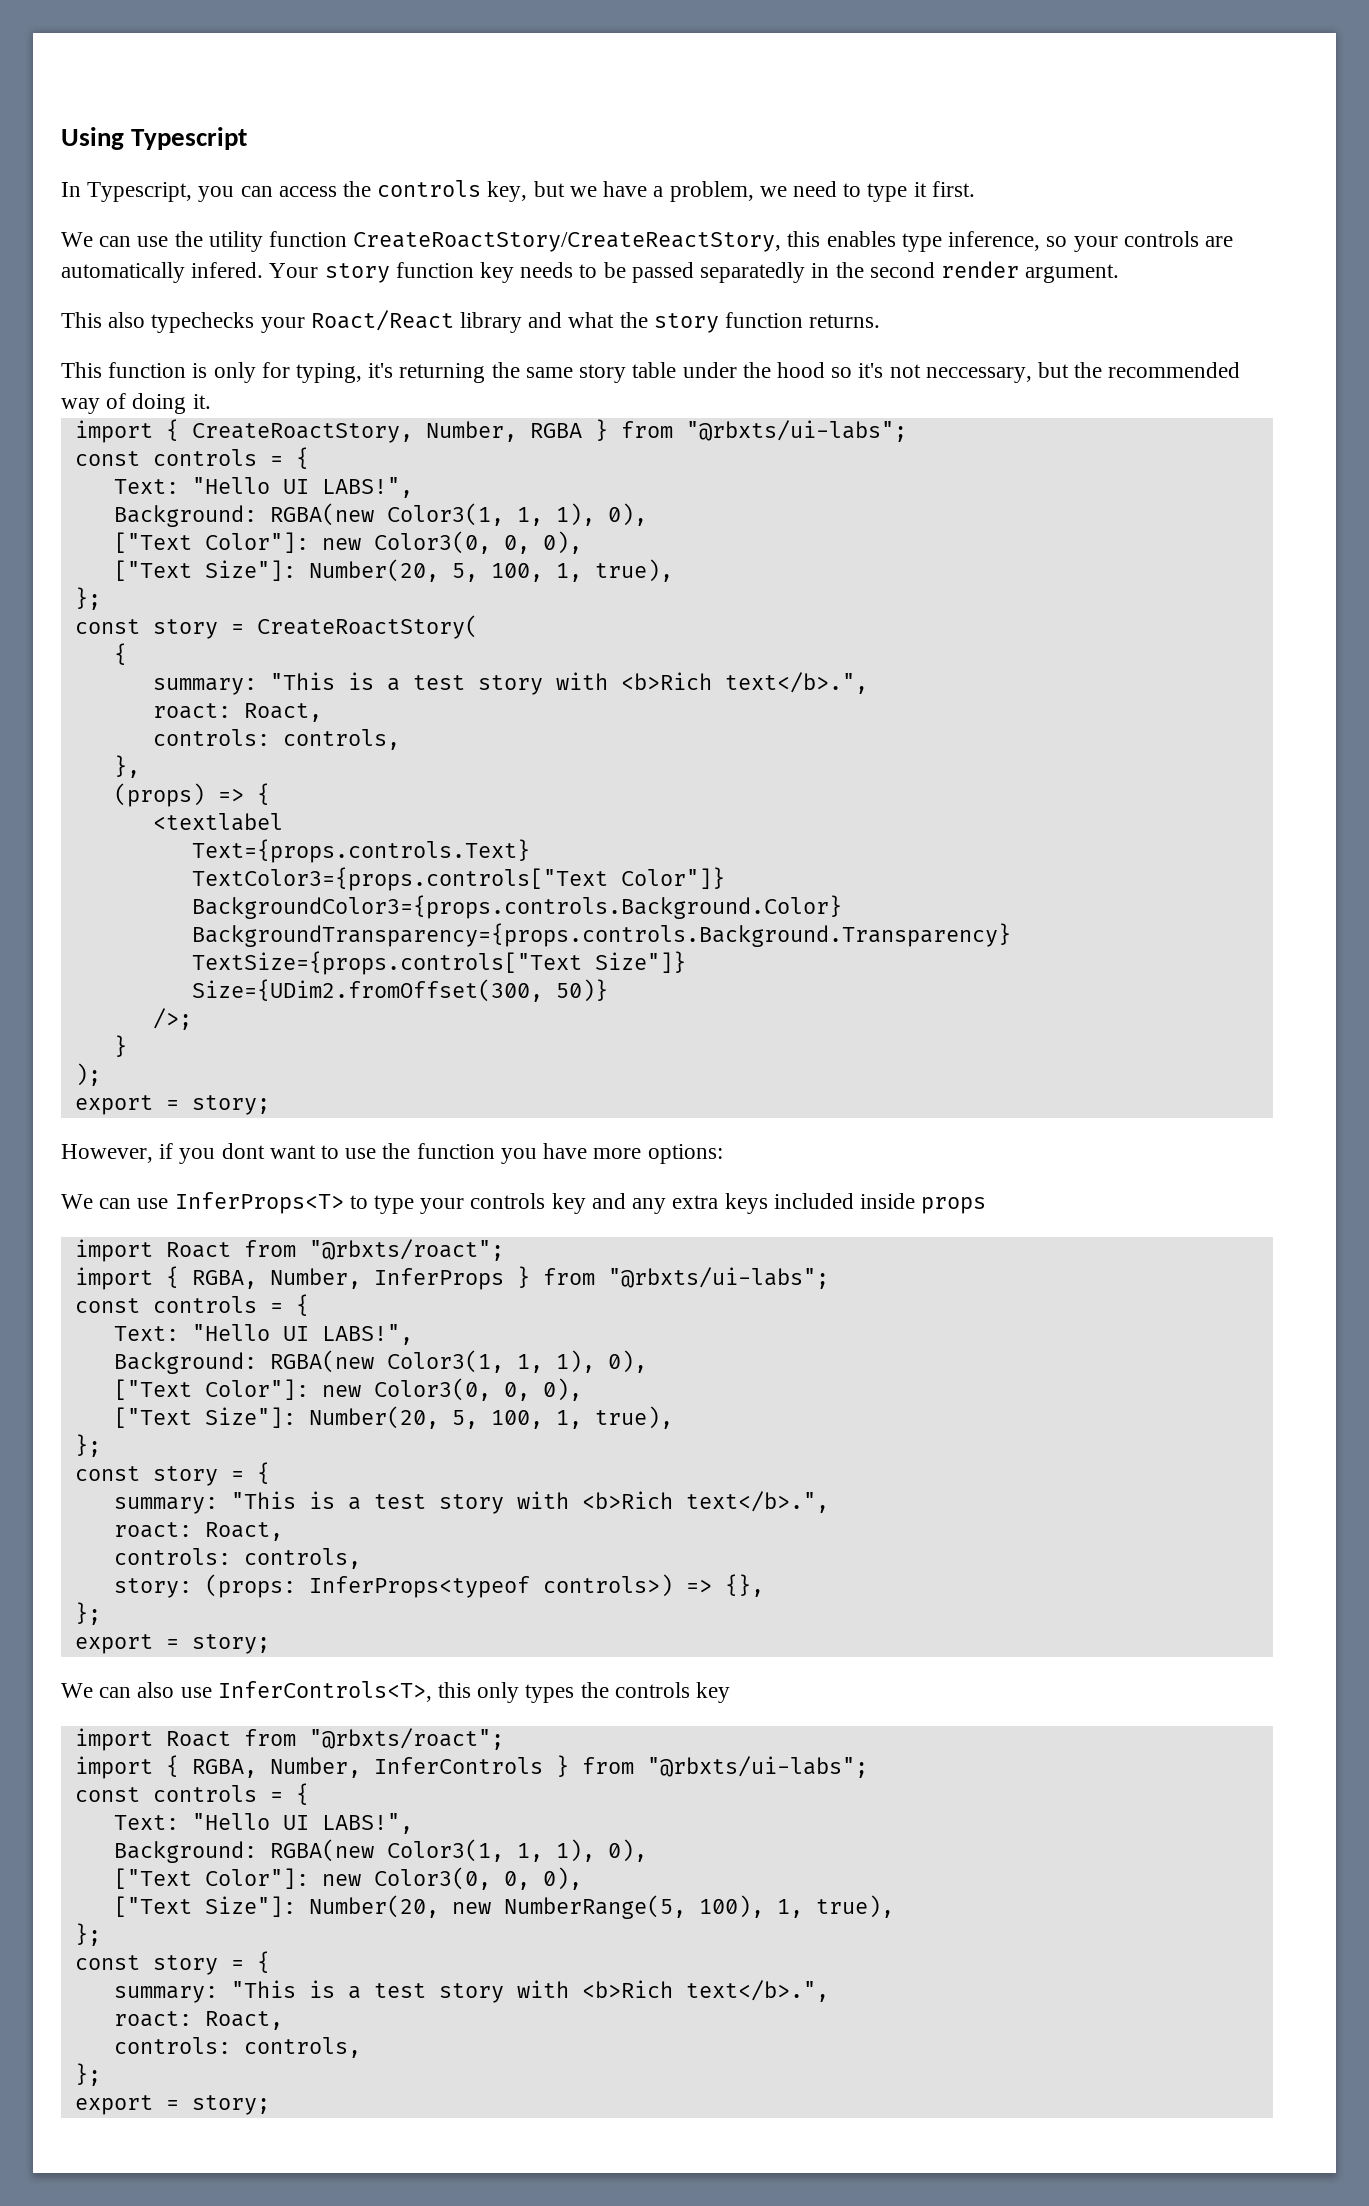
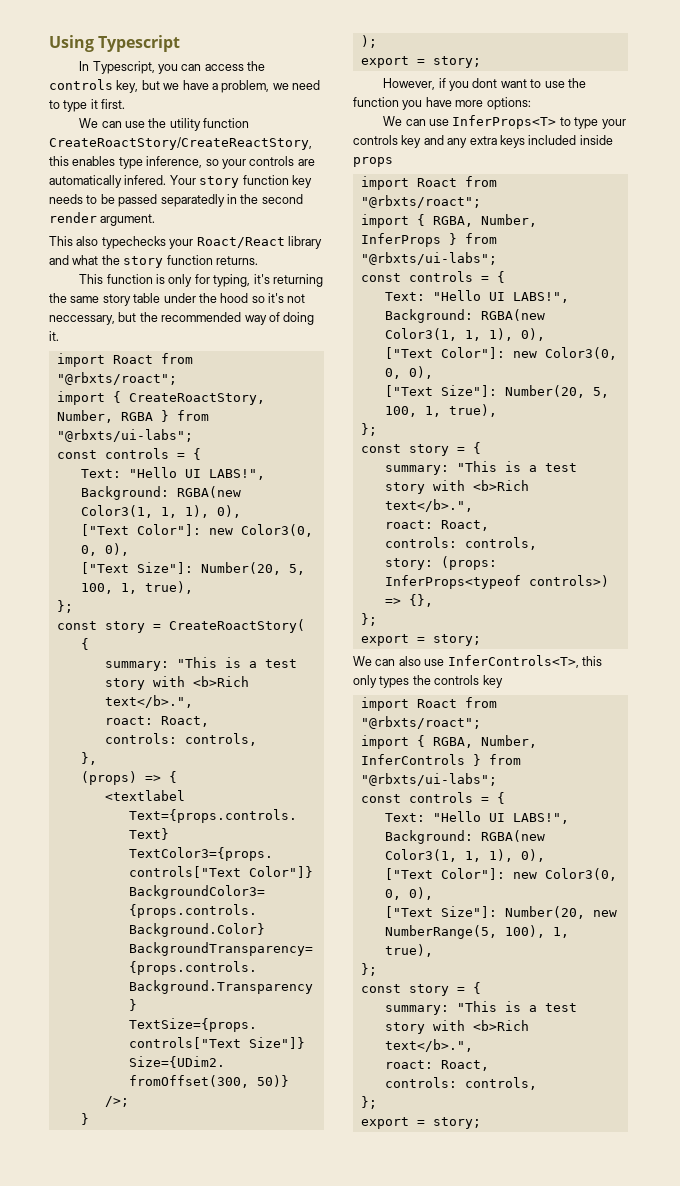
(211, 401) none -> [56,353,193,367] [56,372,177,385] // import Roact from "@rbxts/roact";

